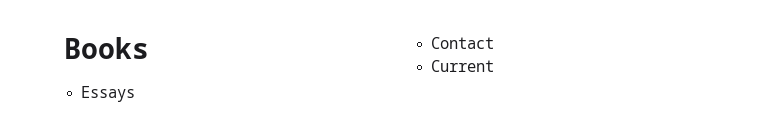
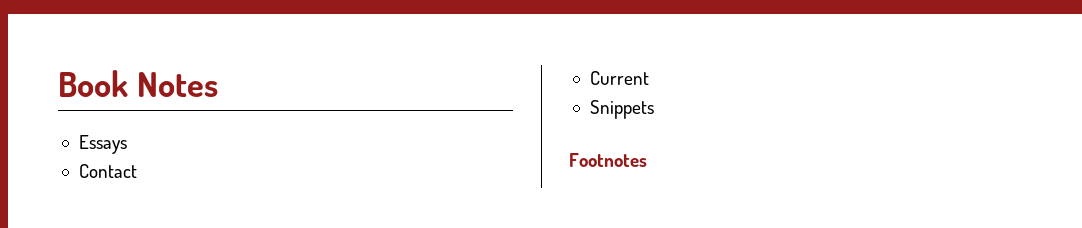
[64,37,149,59] Books -> [58,70,219,97] Book Notes
(495, 66) none -> [589,100,654,119] [569,153,647,167] // Snippets // Footnotes

